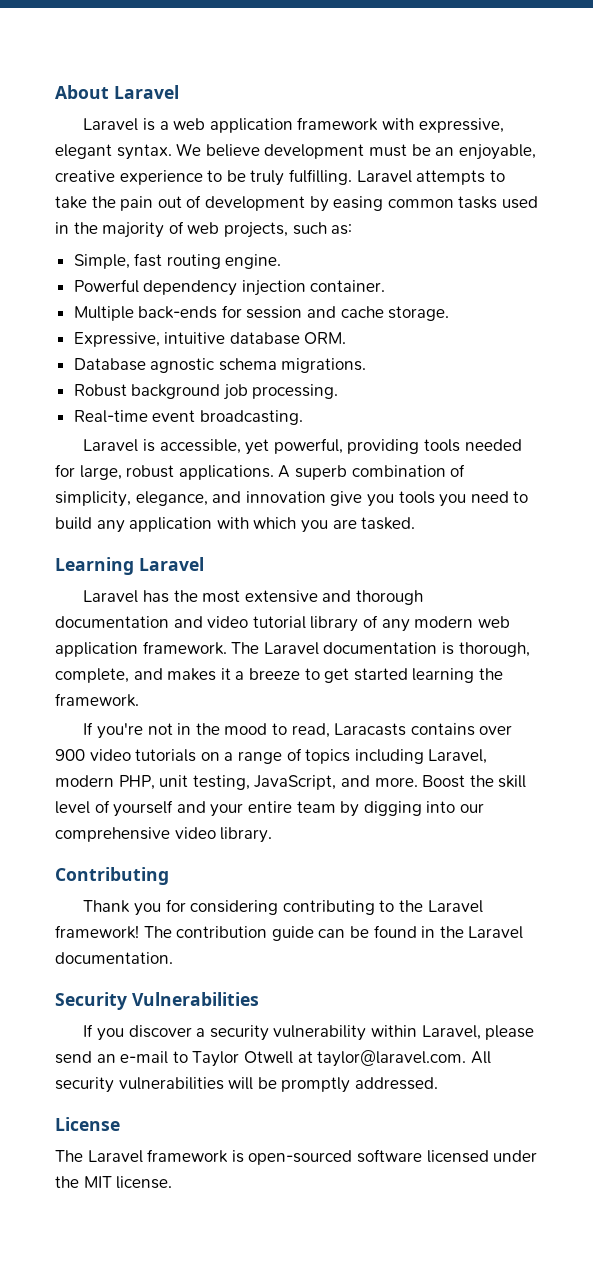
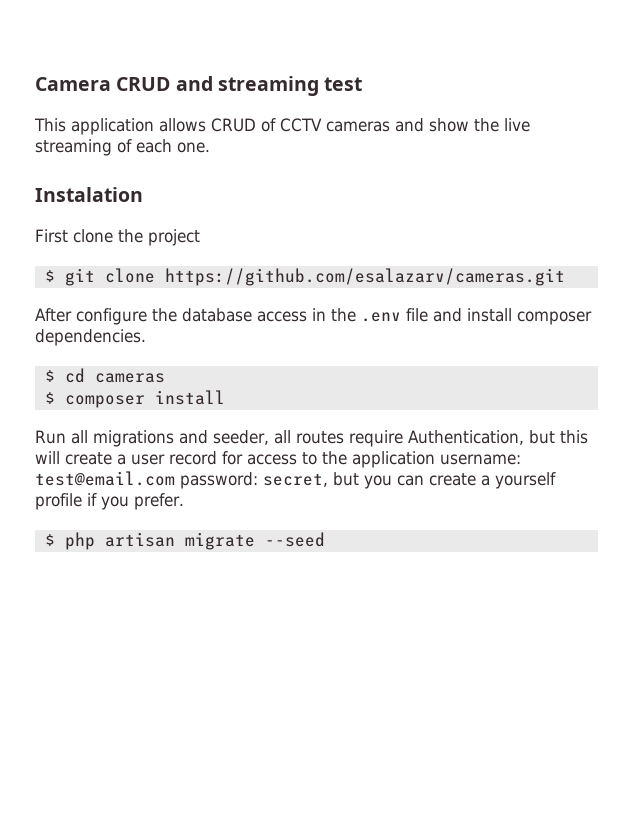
[55,85,179,99] [83,117,504,133] [55,143,536,160] [55,169,505,186] [55,195,538,212] [55,221,353,238] [73,253,282,269] [73,279,386,296] [73,305,450,321] [73,332,347,347] [73,358,367,373] [73,384,339,400] [73,410,303,425] [83,438,522,455] [55,464,466,480] [55,491,529,507] [55,517,416,533] [55,557,204,575] [83,590,423,605] [55,615,510,632] [55,641,530,657] [55,668,503,683] [55,693,139,707] [83,722,513,739] [55,748,488,764] [55,775,527,790] [55,800,484,817] [55,827,273,843] [55,867,169,885] [83,899,483,916] [55,925,524,941] [55,952,173,964] [55,992,259,1010] [83,1024,535,1041] [55,1050,491,1067] [55,1077,438,1093] [55,1117,120,1131] [55,1149,538,1165] [55,1176,173,1189] About Laravel // Laravel is a web application framework with expressive, elegant syntax. We believe development must be an enjoyable, creative experience to be truly fulfilling. Laravel attempts to take the pain out of development by easing common tasks used in the majority of web projects, such as: // Simple, fast routing engine. // Powerful dependency injection container. // Multiple back-ends for session and cache storage. // Expressive, intuitive database ORM. // Database agnostic schema migrations. // Robust background job processing. // Real-time event broadcasting. // Laravel is accessible, yet powerful, providing tools needed for large, robust applications. A superb combination of simplicity, elegance, and innovation give you tools you need to build any application with which you are tasked. // Learning Laravel // Laravel has the most extensive and thorough documentation and video tutorial library of any modern web application framework. The Laravel documentation is thorough, complete, and makes it a breeze to get started learning the framework. // If you're not in the mood to read, Laracasts contains over 900 video tutorials on a range of topics including Laravel, modern PHP, unit testing, JavaScript, and more. Boost the skill level of yourself and your entire team by digging into our comprehensive video library. // Contributing // Thank you for considering contributing to the Laravel framework! The contribution guide can be found in the Laravel documentation. // Security Vulnerabilities // If you discover a security vulnerability within Laravel, please send an e-mail to Taylor Otwell at taylor@laravel.com. All security vulnerabilities will be promptly addressed. // License // The Laravel framework is open-sourced software licensed under the MIT license. -> [35,76,363,96] [34,118,530,135] [35,139,210,156] [35,187,143,202] [35,229,200,246] [44,268,565,286] [35,308,592,325] [35,329,146,346] [44,368,165,383] [44,390,225,408] [35,430,588,447] [35,451,521,468] [35,471,556,489] [35,493,184,510] [44,532,325,550] Camera CRUD and streaming test // This application allows CRUD of CCTV cameras and show the live streaming of each one. // Instalation // First clone the project // $ git clone https://github.com/esalazarv/cameras.git // After configure the database access in the .env file and install composer dependencies. // $ cd cameras // $ composer install // Run all migrations and seeder, all routes require Authentication, but this will create a user record for access to the application username: test@email.com password: secret, but you can create a yourself profile if you prefer. // $ php artisan migrate --seed

